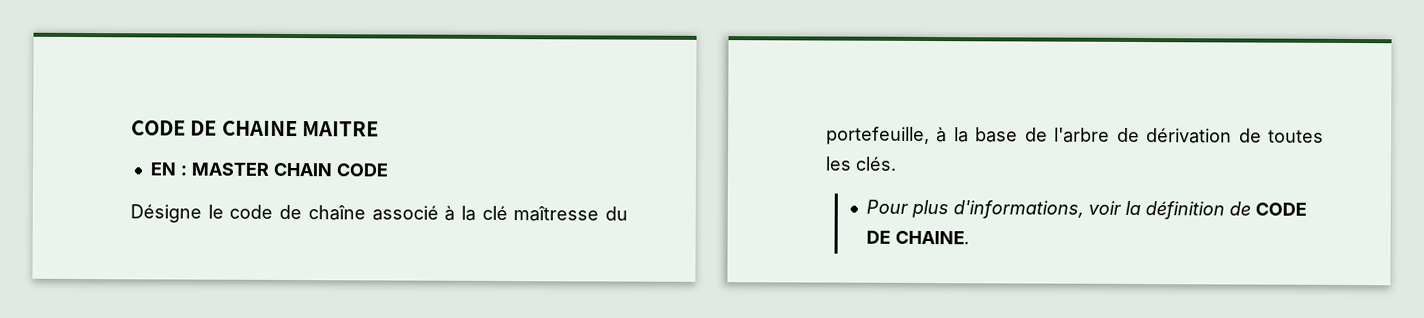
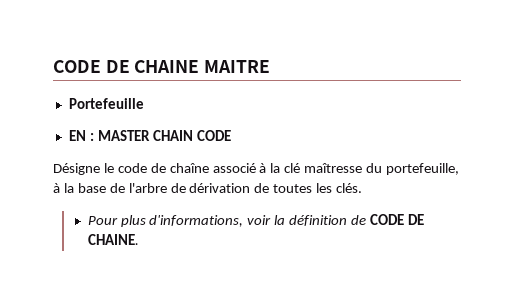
(380, 129) none -> [68,98,144,109] // Portefeuille

